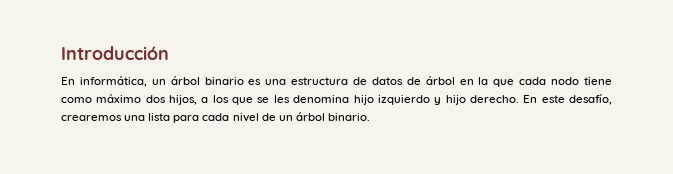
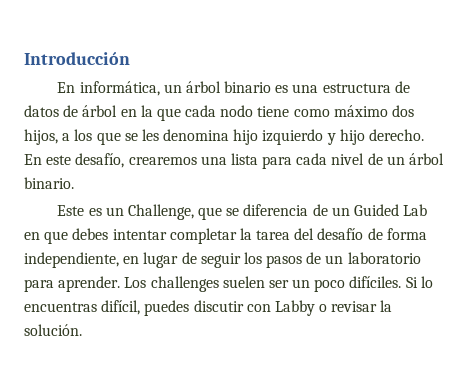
(370, 117) none -> [57,204,428,220] [24,228,427,244] [24,252,421,268] [24,276,433,292] [24,300,393,316] [24,324,82,336] // Este es un Challenge, que se diferencia de un Guided Lab en que debes intentar completar la tarea del desafío de forma independiente, en lugar de seguir los pasos de un laboratorio para aprender. Los challenges suelen ser un poco difíciles. Si lo encuentras difícil, puedes discutir con Labby o revisar la solución.

